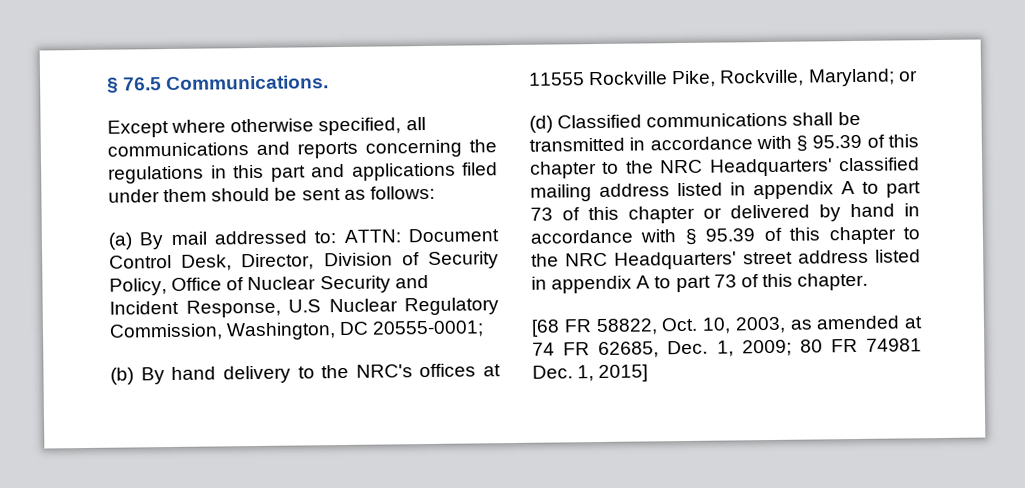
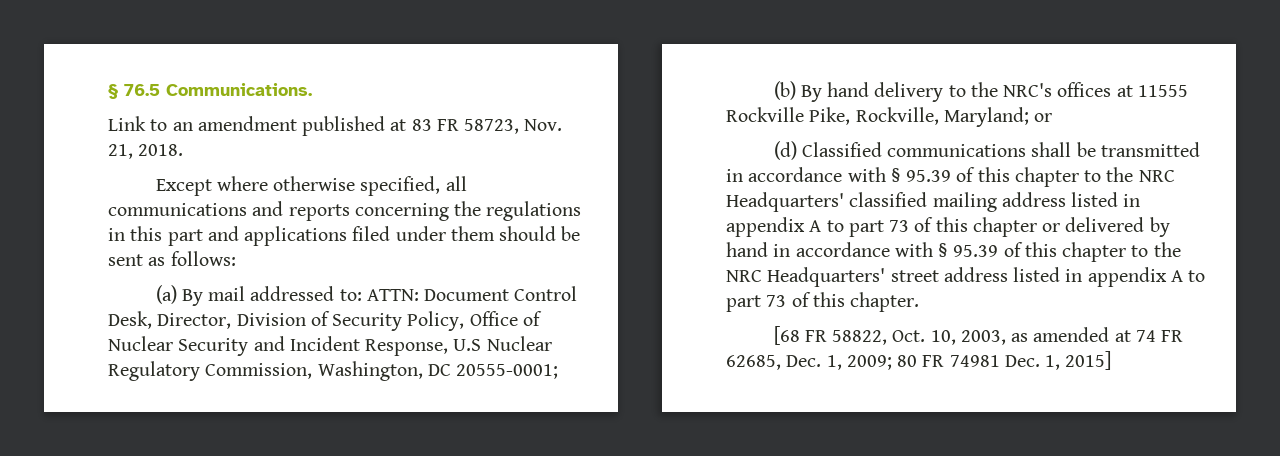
(330, 83) none -> [108,116,563,136] [108,144,184,159] // Link to an amendment published at 83 FR 58723, Nov. 21, 2018.

